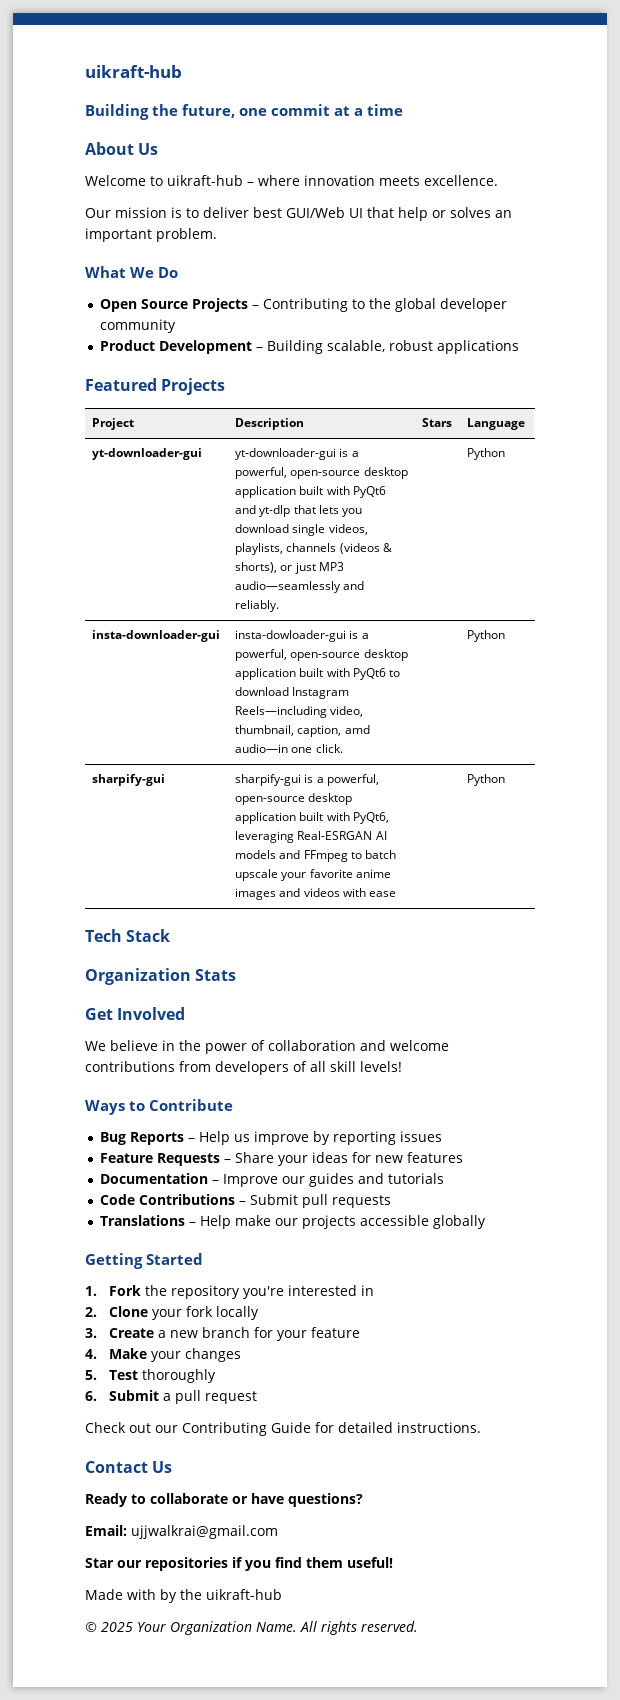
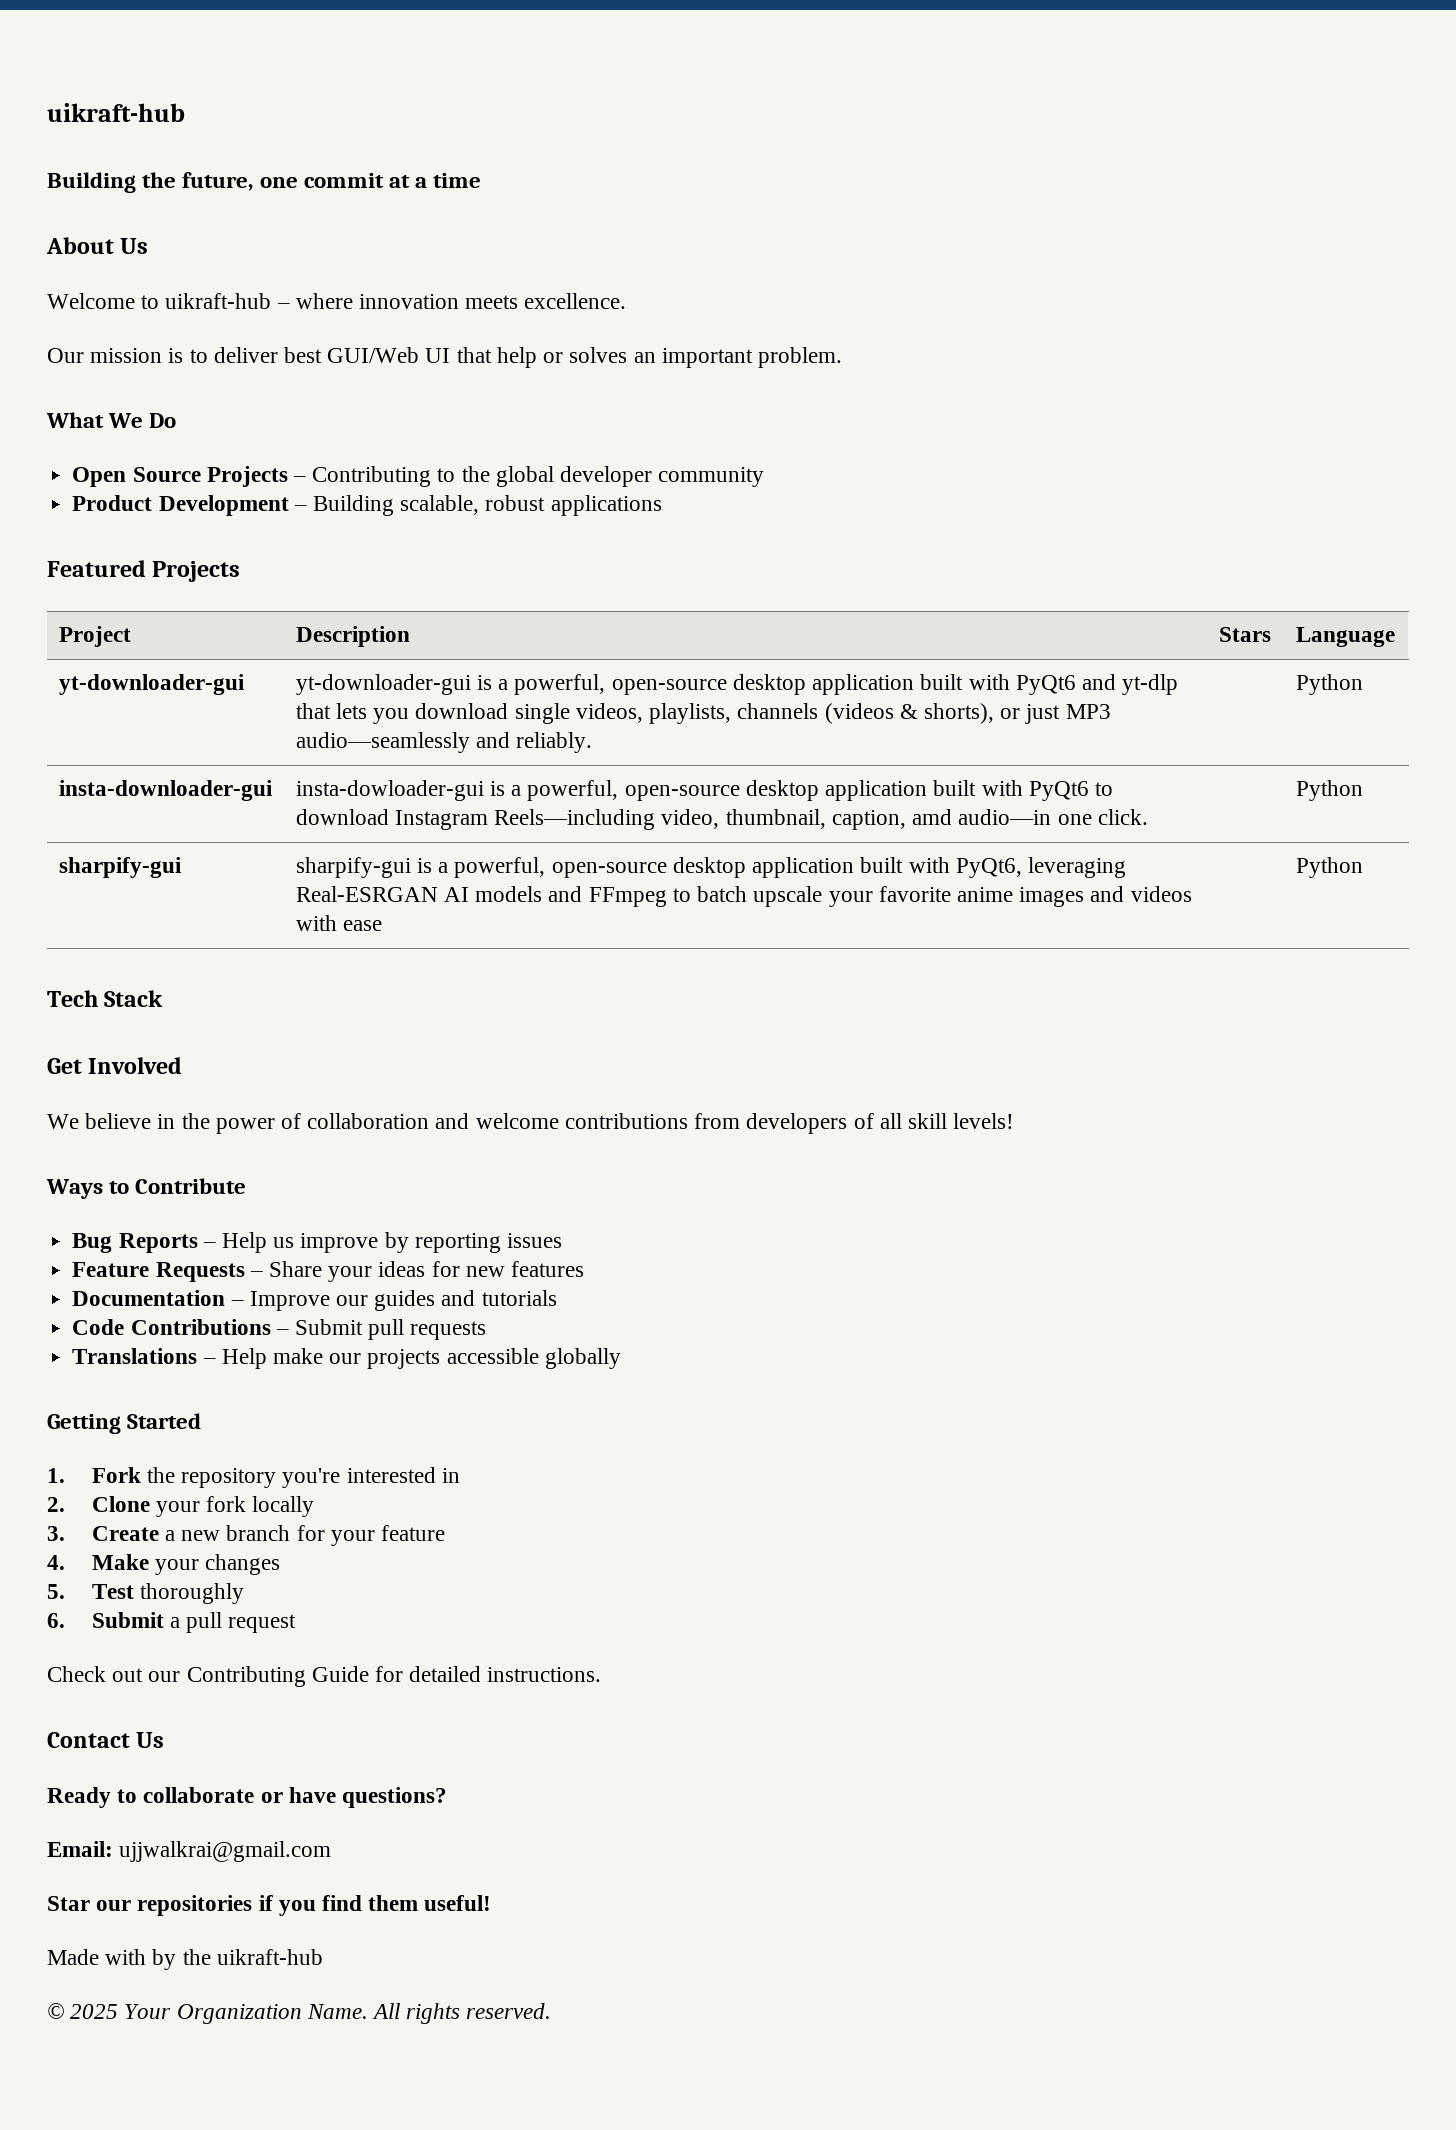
[85,968,237,985] // Organization Stats -> (164, 998) none

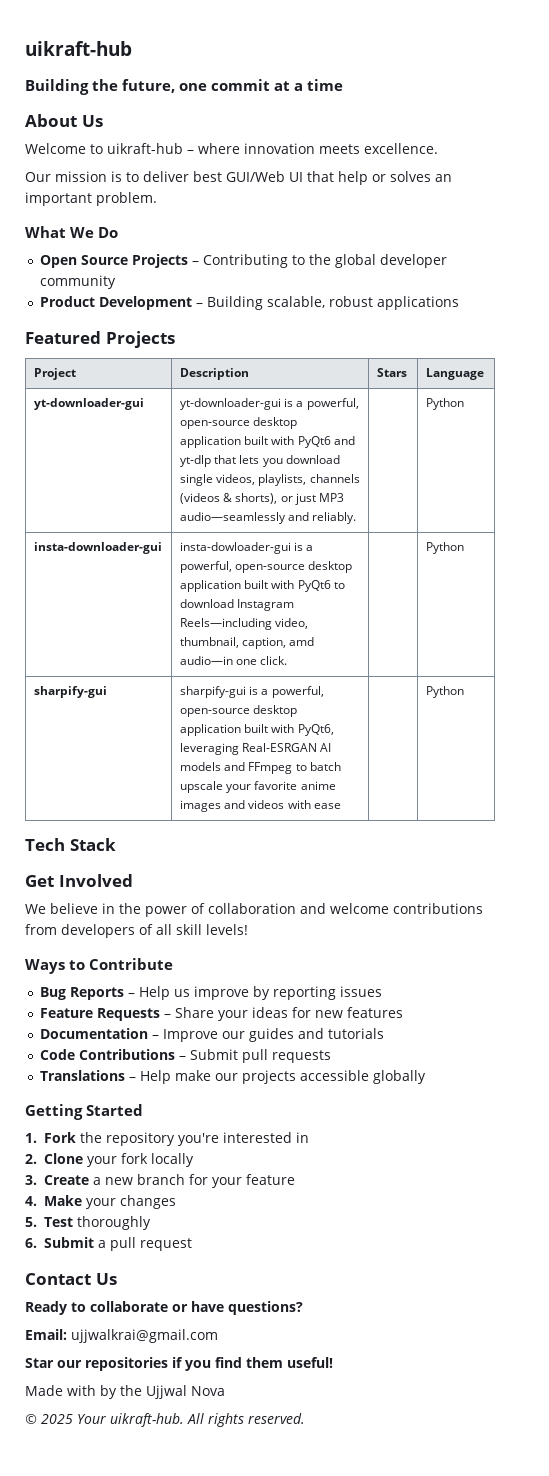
[47,1666,602,1687] // Check out our Contributing Guide for detailed instructions. -> (192, 1244) none
[216,1949,323,1965] uikraft-hub -> [146,1385,225,1399] Ujjwal Nova
[176,2004,368,2024] Organization Name. -> [110,1413,184,1427] uikraft-hub.

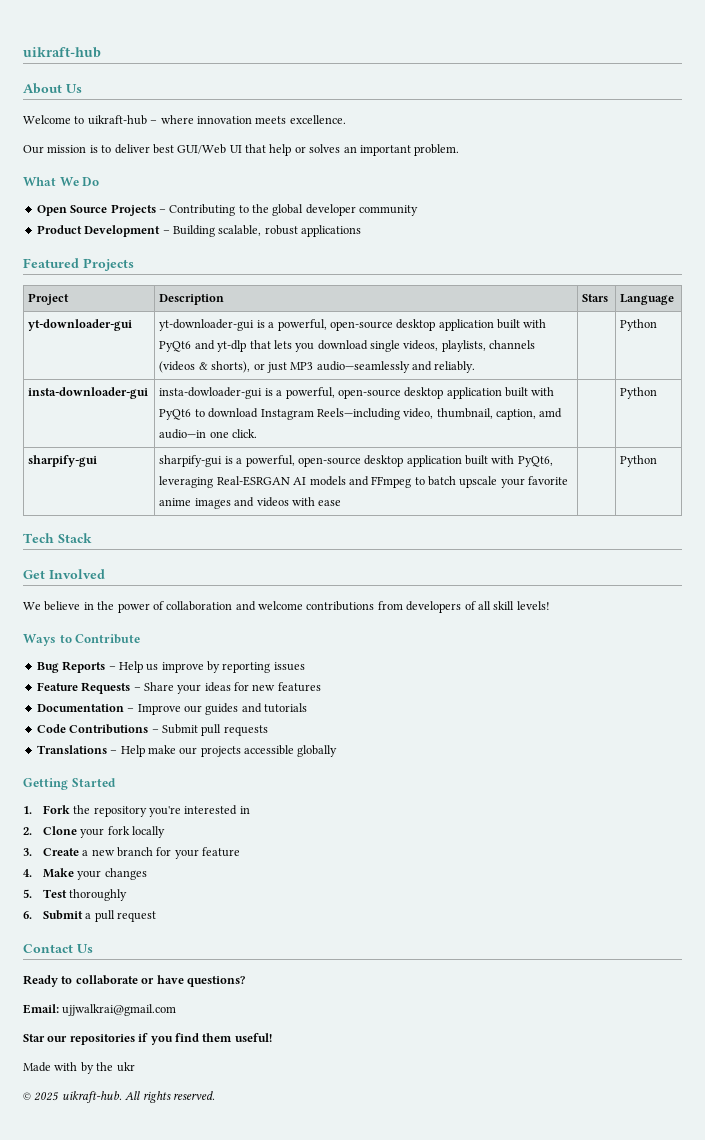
[25,41,132,56] [25,79,344,95] uikraft-hub // Building the future, one commit at a time -> [23,47,101,58] uikraft-hub
[146,1385,225,1399] Ujjwal Nova -> [116,1062,135,1072] ukr
[77,1414,106,1424] Your -> (60, 1096) none

